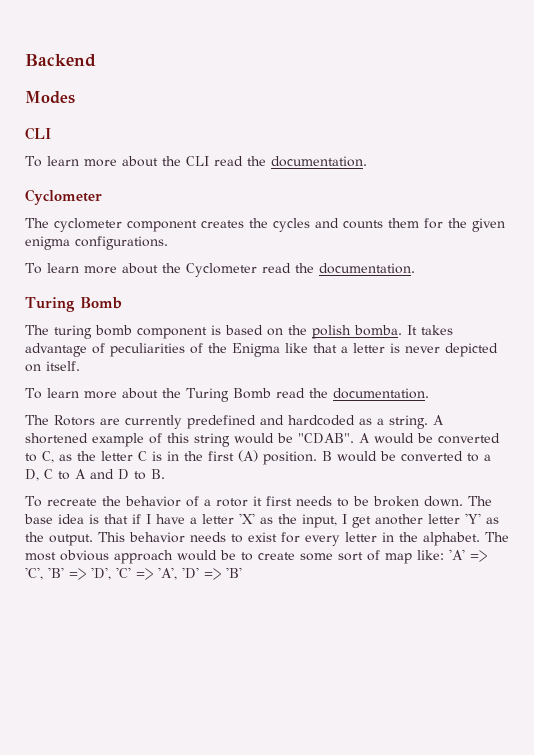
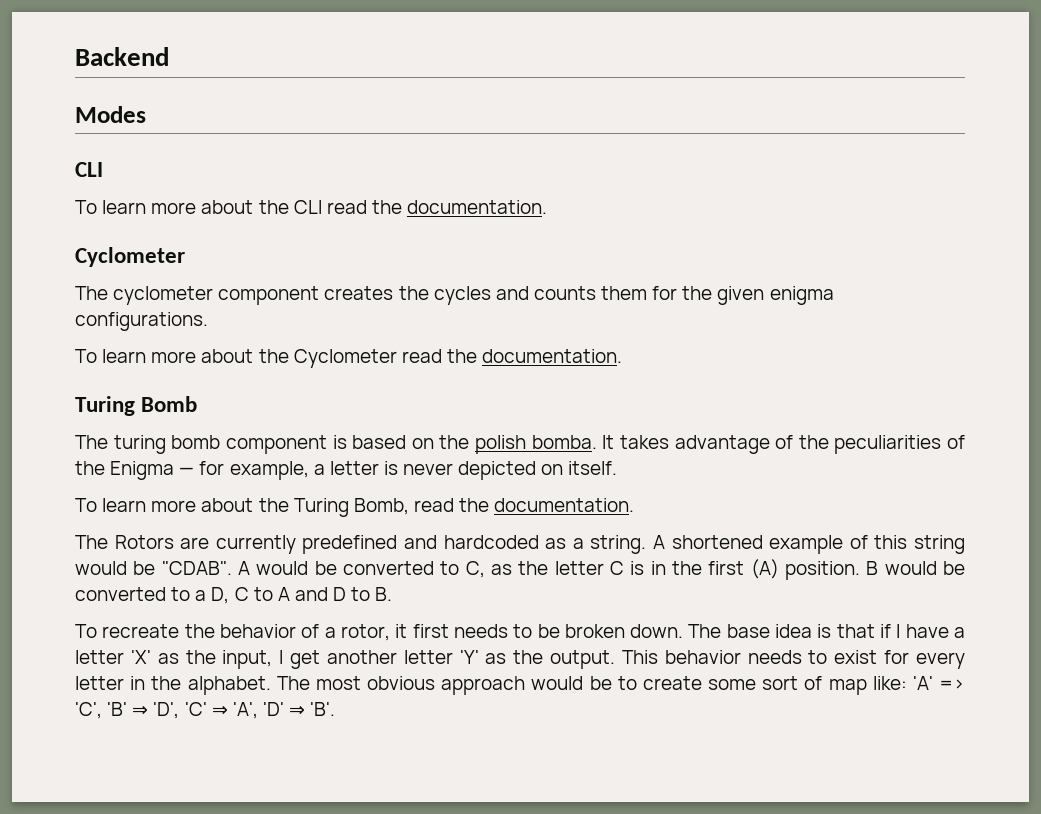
(105, 348) none -> [798,435,829,449] the
[285,343,337,353] like that -> [179,461,309,480] — for example,
[232,388,271,399] Bomb -> [353,498,409,515] Bomb,
[215,498,248,507] rotor -> [340,624,390,641] rotor,
[69,568,86,580] => -> [132,705,149,716] ⇒
[136,568,153,580] => -> [211,705,228,716] ⇒
[204,567,242,580] => 'B' -> [289,702,336,716] ⇒ 'B'.

